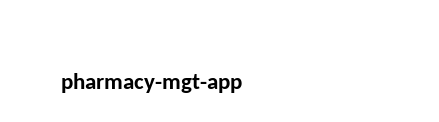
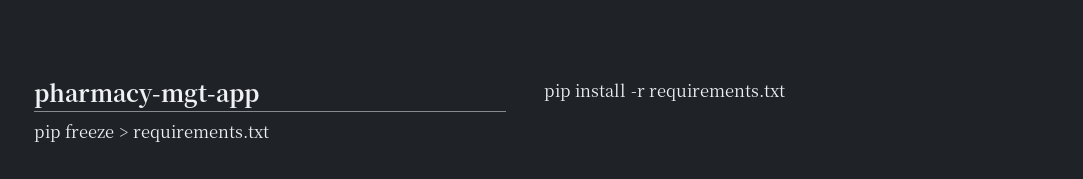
(242, 83) none -> [34,124,270,142] [544,83,786,101] // pip freeze > requirements.txt // pip install -r requirements.txt

